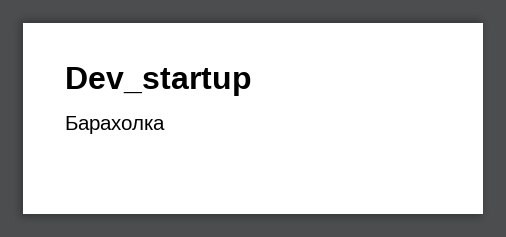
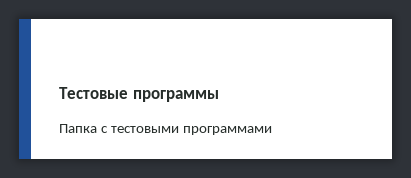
[65,67,252,96] [65,116,165,134] Dev_startup // Барахолка -> [59,87,219,102] [59,124,272,135] Тестовые программы // Папка с тестовыми программами

